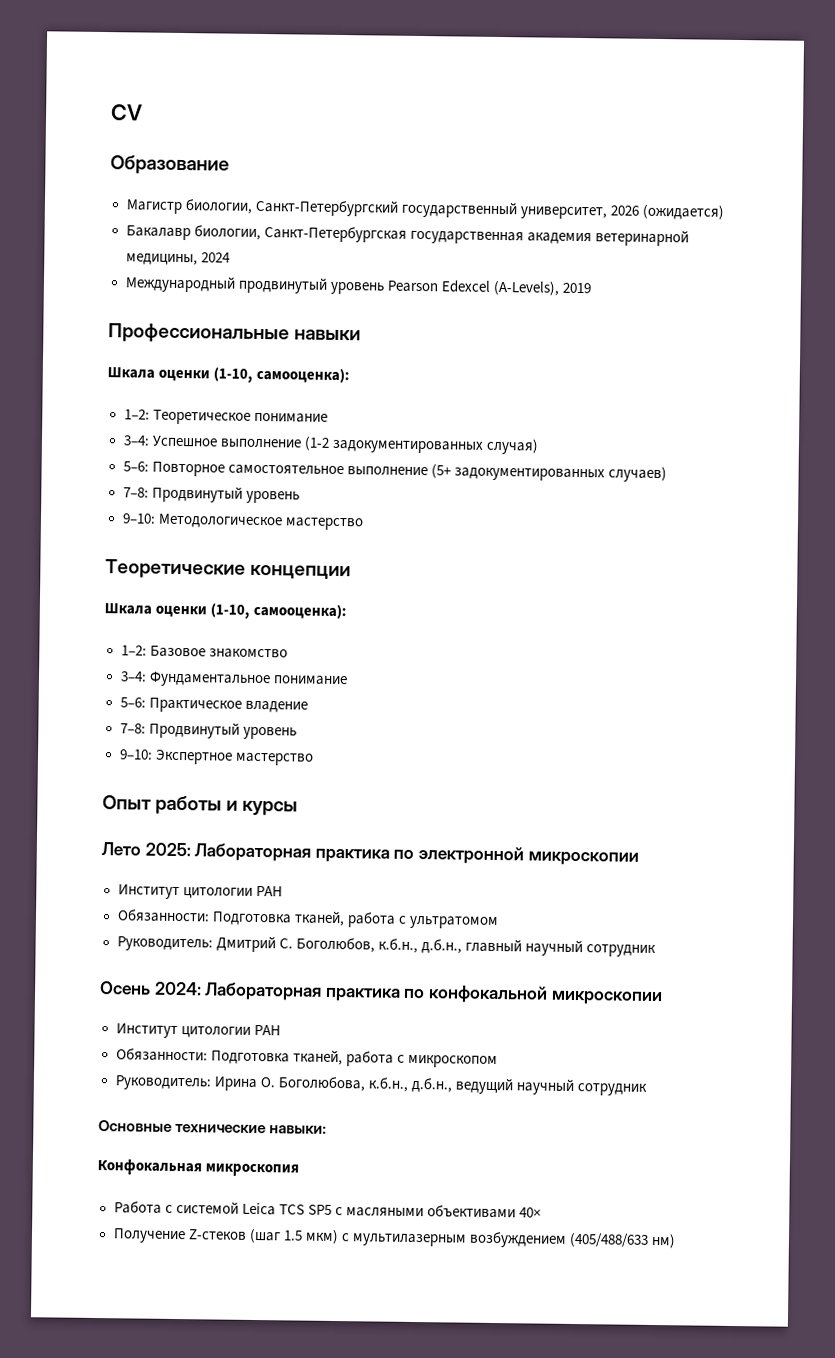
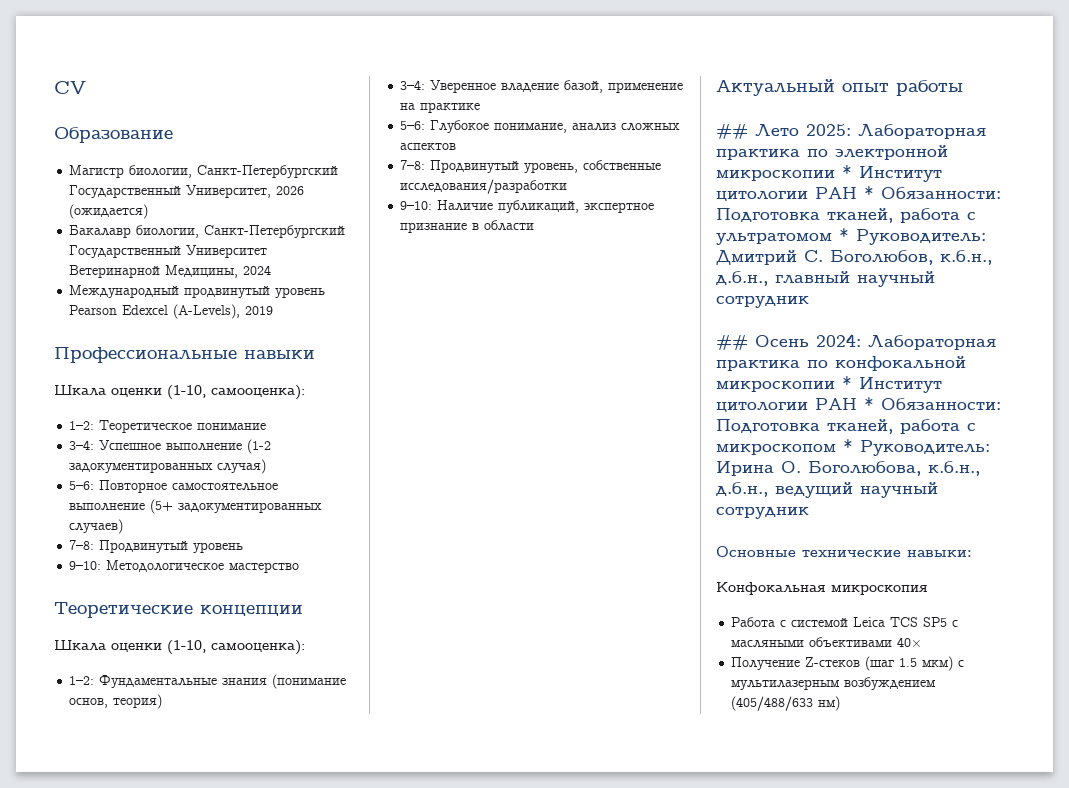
[400,200,607,220] государственный университет, -> [69,185,272,198] Государственный Университет,
[263,226,689,247] [125,253,198,266] Санкт-Петербургская государственная академия ветеринарной медицины, -> [204,225,346,238] [69,245,268,258] [69,265,239,278] Санкт-Петербургский Государственный Университет Ветеринарной Медицины,
[149,645,288,659] [119,671,348,688] [119,697,308,713] [119,721,297,740] [118,749,314,766] [102,795,152,810] Базовое знакомство // 3–4: Фундаментальное понимание // 5–6: Практическое владение // 7–8: Продвинутый уровень // 9–10: Экспертное мастерство // Опыт -> [99,674,347,689] [69,694,163,709] [400,80,684,93] [400,102,481,113] [400,120,681,133] [400,143,457,150] [400,160,662,173] [400,179,568,194] [400,200,655,213] [400,220,535,233] [716,79,889,96] Фундаментальные знания (понимание основ, теория) // 3–4: Уверенное владение базой, применение на практике // 5–6: Глубокое понимание, анализ сложных аспектов // 7–8: Продвинутый уровень, собственные исследования/разработки // 9–10: Наличие публикаций, экспертное признание в области // Актуальный опыт
[226,800,299,816] и курсы // -> [716,123,748,139] // ##
[117,884,283,900] // Институт цитологии РАН // -> [842,165,942,182] [716,186,874,201] * Институт цитологии РАН *
(499, 922) // -> [839,228,849,241] *
(656, 951) none -> [716,334,748,350] ##
[115,1023,281,1039] // Институт цитологии РАН // -> [842,376,942,393] [716,397,874,412] * Институт цитологии РАН *
(498, 1061) // -> [843,439,853,452] *

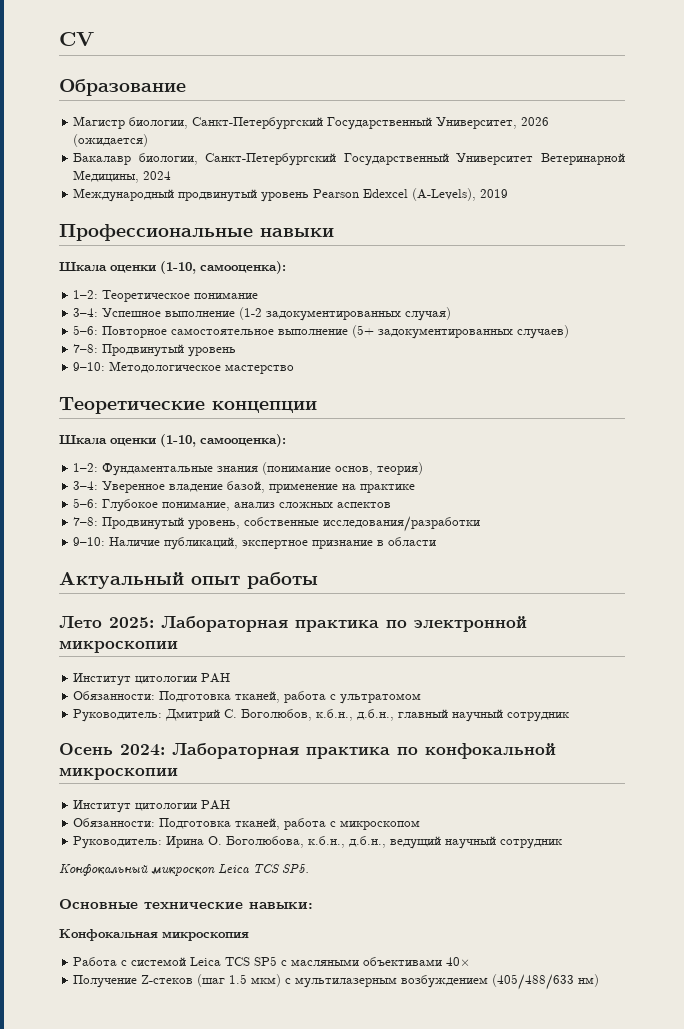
[716,123,748,139] ## -> (318, 580) none
[842,165,942,182] [716,186,874,201] * Институт цитологии РАН * -> [73,673,231,686] // Институт цитологии РАН //
[839,228,849,241] * -> (422, 698) //
[716,334,748,350] ## -> (570, 717) none
[842,376,942,393] [716,397,874,412] * Институт цитологии РАН * -> [73,800,231,813] // Институт цитологии РАН //
[843,439,853,452] * -> (421, 825) //
(809, 512) none -> [59,864,309,876] // Конфокальный микроскоп Leica TCS SP5.

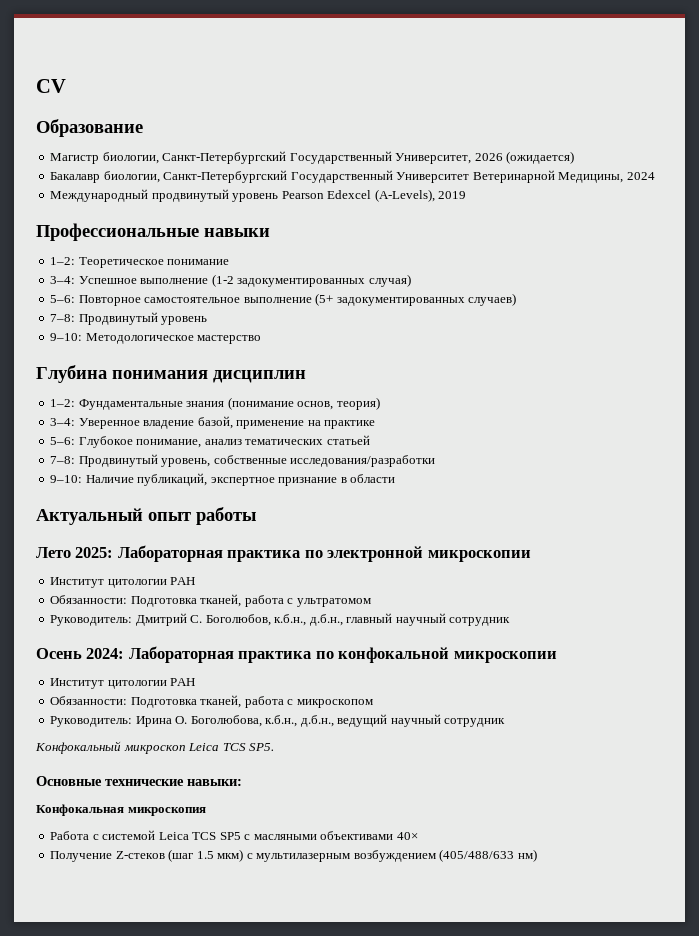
[59,261,286,274] // Шкала оценки (1-10, самооценка): -> (270, 232) none
[59,397,317,414] [59,434,286,447] Теоретические концепции // Шкала оценки (1-10, самооценка): -> [36,365,306,383] Глубина понимания дисциплин
[279,502,392,508] сложных аспектов -> [245,435,370,445] тематических статьей

